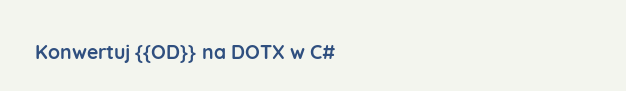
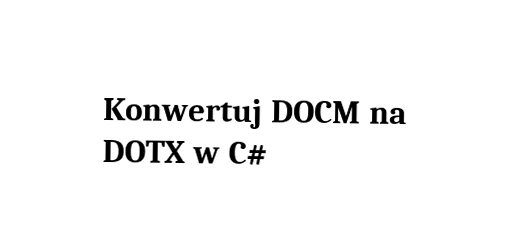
[135,45,197,63] {{OD}} -> [270,100,361,124] DOCM

